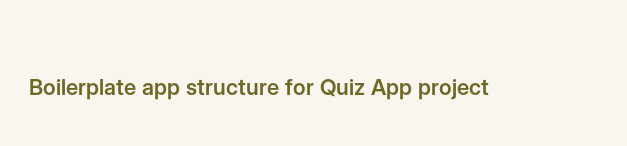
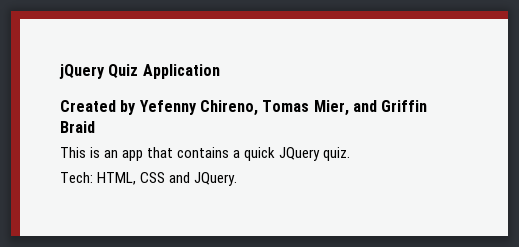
[29,79,489,100] Boilerplate app structure for Quiz App project -> [59,64,220,79] [60,100,428,116] [60,121,95,133] [60,147,351,161] [60,172,238,186] jQuery Quiz Application // Created by Yefenny Chireno, Tomas Mier, and Griffin Braid // This is an app that contains a quick JQuery quiz. // Tech: HTML, CSS and JQuery.

